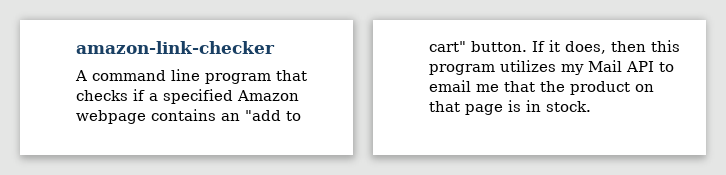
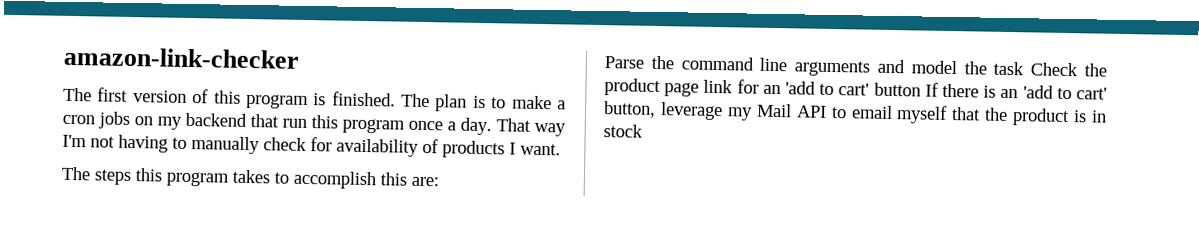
[75,69,307,84] [76,89,299,104] [76,109,301,124] [429,40,680,54] [429,60,556,75] A command line program that checks if a specified Amazon webpage contains an "add to cart" button. If it does, then this program utilizes -> [63,87,566,112] [62,111,566,137] [62,134,561,159] [61,166,439,190] [604,55,1107,77] [604,78,1107,100] [603,101,723,121] The first version of this program is finished. The plan is to make a cron jobs on my backend that run this program once a day. That way I'm not having to manually check for availability of products I want. // The steps this program takes to accomplish this are: // Parse the command line arguments and model the task Check the product page link for an 'add to cart' button If there is an 'add to cart' button, leverage
[476,84,499,92] me -> [896,105,949,124] myself
[635,84,654,92] [429,101,503,115] on that page -> (1071, 117) none
[546,101,591,112] stock. -> [603,124,643,138] stock

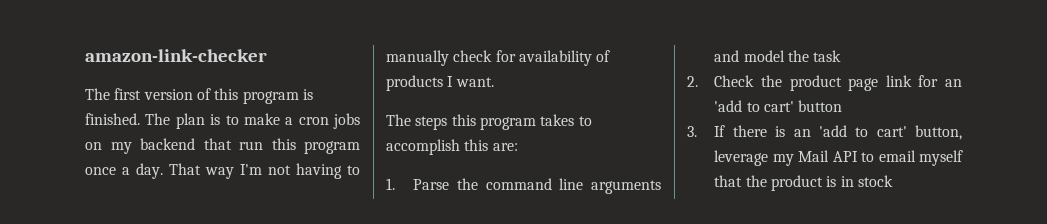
(439, 181) none -> [386,178,395,190] 1.
(1025, 68) none -> [687,76,698,87] // 2.
(921, 89) none -> [687,126,697,137] // 3.

